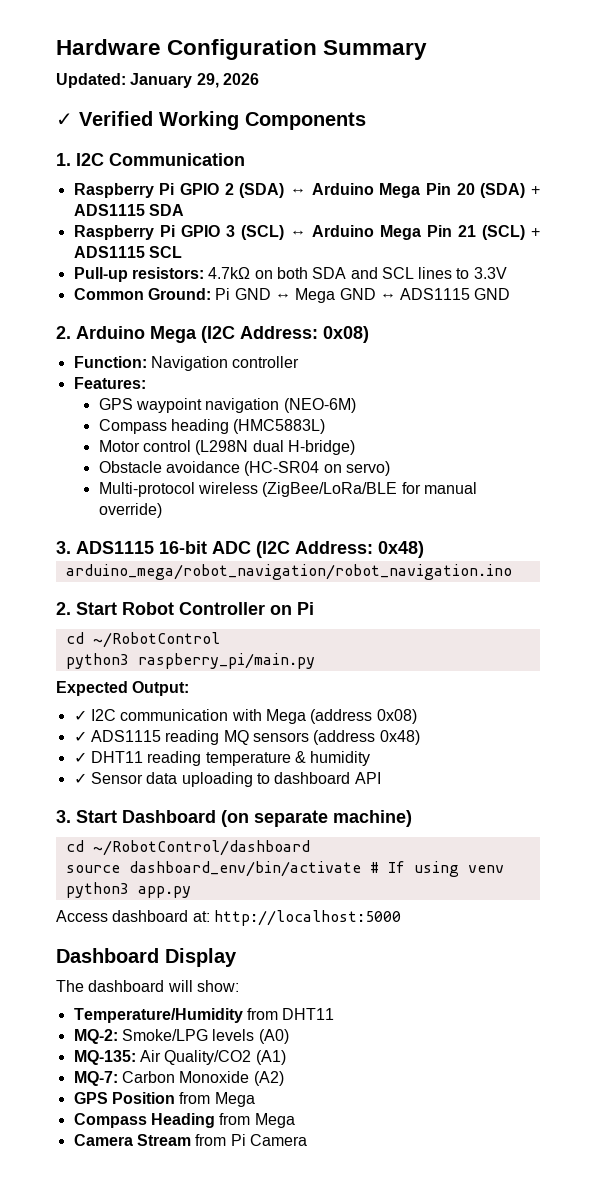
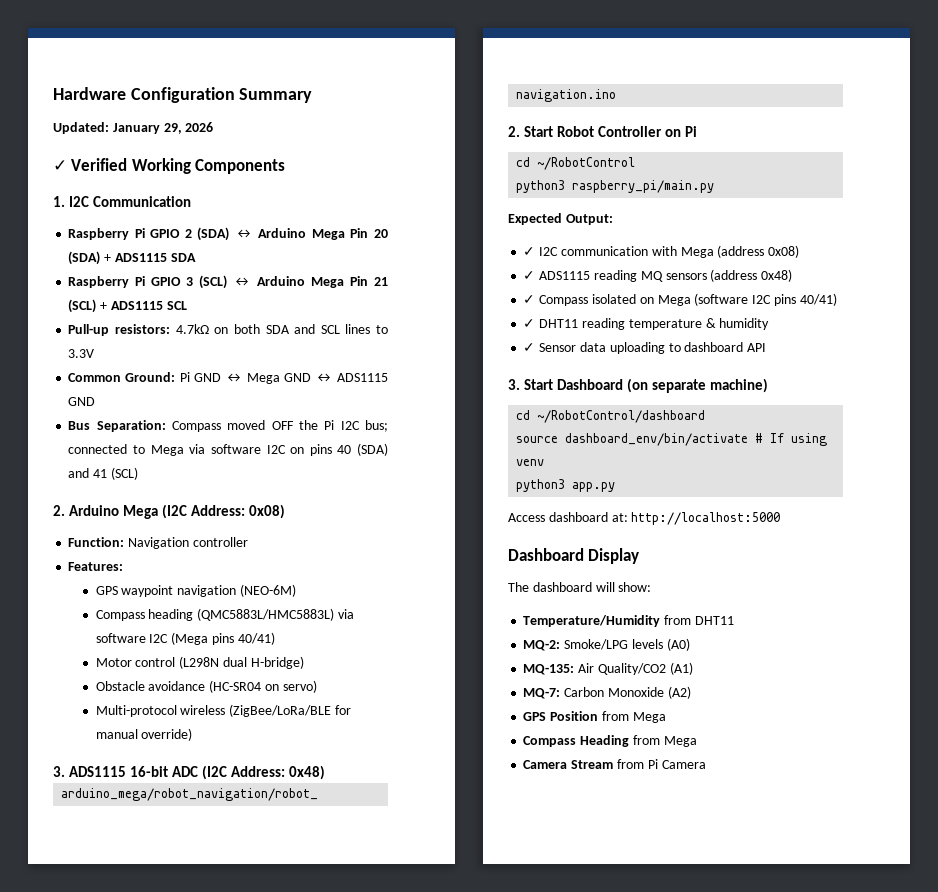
(511, 294) none -> [68,420,388,432] [68,443,389,456] [68,467,138,480] // Bus Separation: Compass moved OFF the Pi I2C bus; connected to Mega via software I2C on pins 40 (SDA) and 41 (SCL)
[233,419,326,434] (HMC5883L) -> [197,608,354,621] [95,632,275,645] (QMC5883L/HMC5883L) via software I2C (Mega pins 40/41)
(420, 737) none -> [523,293,837,306] // ✓ Compass isolated on Mega (software I2C pins 40/41)

